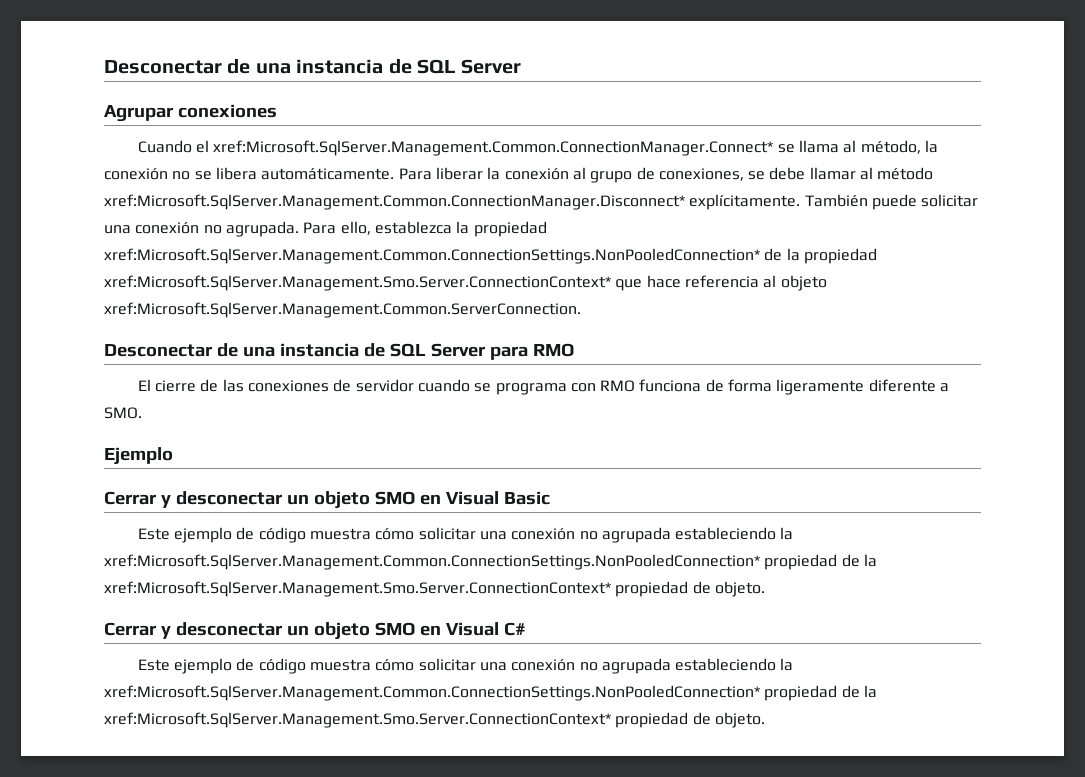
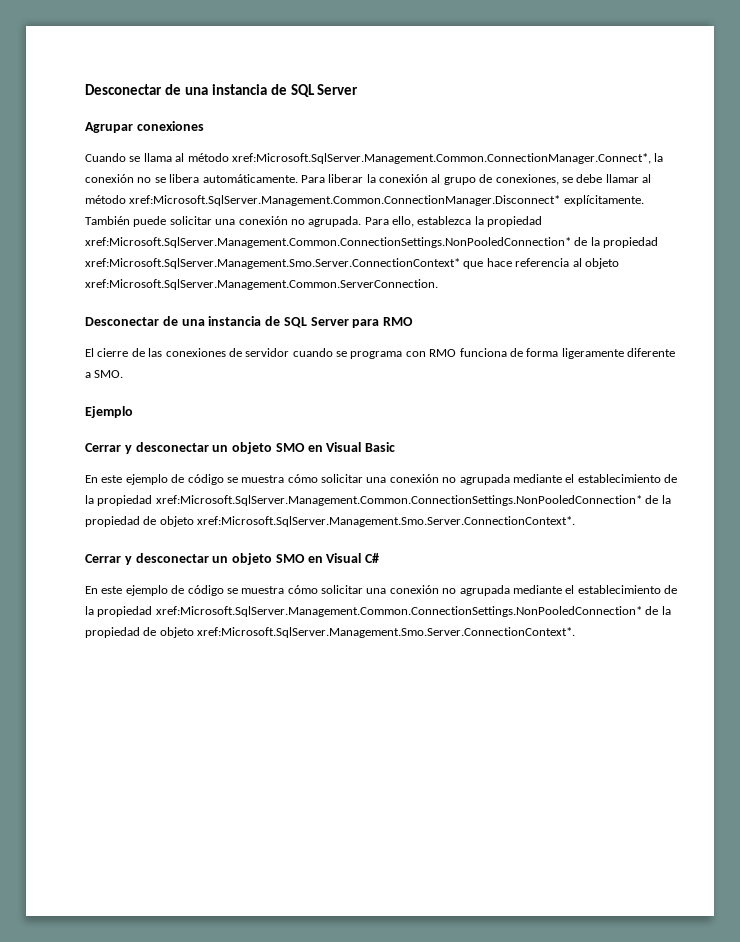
[195,140,774,156] el xref:Microsoft.SqlServer.Management.Common.ConnectionManager.Connect* -> (126, 157) none
[860,140,921,154] método, -> [187,153,651,164] método xref:Microsoft.SqlServer.Management.Common.ConnectionManager.Connect*,
[137,527,794,543] [104,554,877,570] [104,581,765,597] Este ejemplo de código muestra cómo solicitar una conexión no agrupada estableciendo la xref:Microsoft.SqlServer.Management.Common.ConnectionSettings.NonPooledConnection* propiedad de la xref:Microsoft.SqlServer.Management.Smo.Server.ConnectionContext* propiedad de objeto. -> [85,474,677,485] [85,495,671,506] [85,516,576,527] En este ejemplo de código se muestra cómo solicitar una conexión no agrupada mediante el establecimiento de la propiedad xref:Microsoft.SqlServer.Management.Common.ConnectionSettings.NonPooledConnection* de la propiedad de objeto xref:Microsoft.SqlServer.Management.Smo.Server.ConnectionContext*.
[137,658,794,674] [104,685,877,701] [104,712,765,728] Este ejemplo de código muestra cómo solicitar una conexión no agrupada estableciendo la xref:Microsoft.SqlServer.Management.Common.ConnectionSettings.NonPooledConnection* propiedad de la xref:Microsoft.SqlServer.Management.Smo.Server.ConnectionContext* propiedad de objeto. -> [85,585,677,596] [85,606,671,617] [85,627,576,638] En este ejemplo de código se muestra cómo solicitar una conexión no agrupada mediante el establecimiento de la propiedad xref:Microsoft.SqlServer.Management.Common.ConnectionSettings.NonPooledConnection* de la propiedad de objeto xref:Microsoft.SqlServer.Management.Smo.Server.ConnectionContext*.

